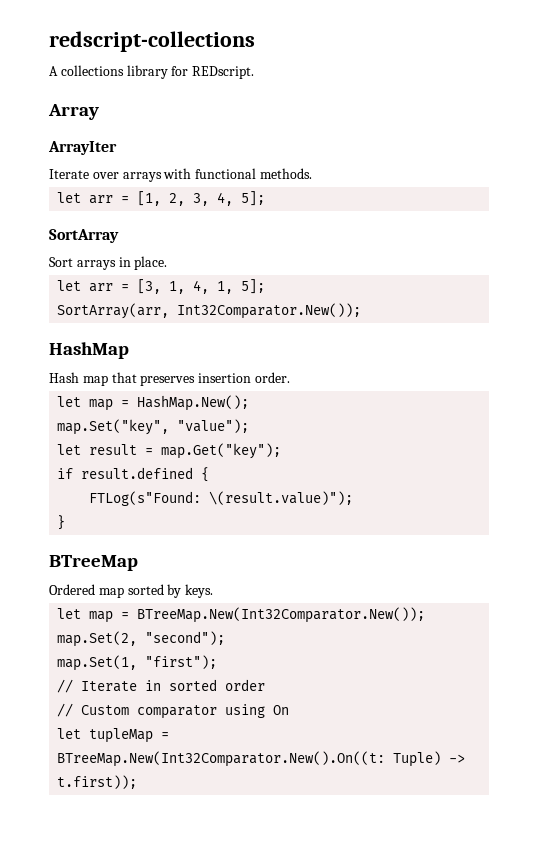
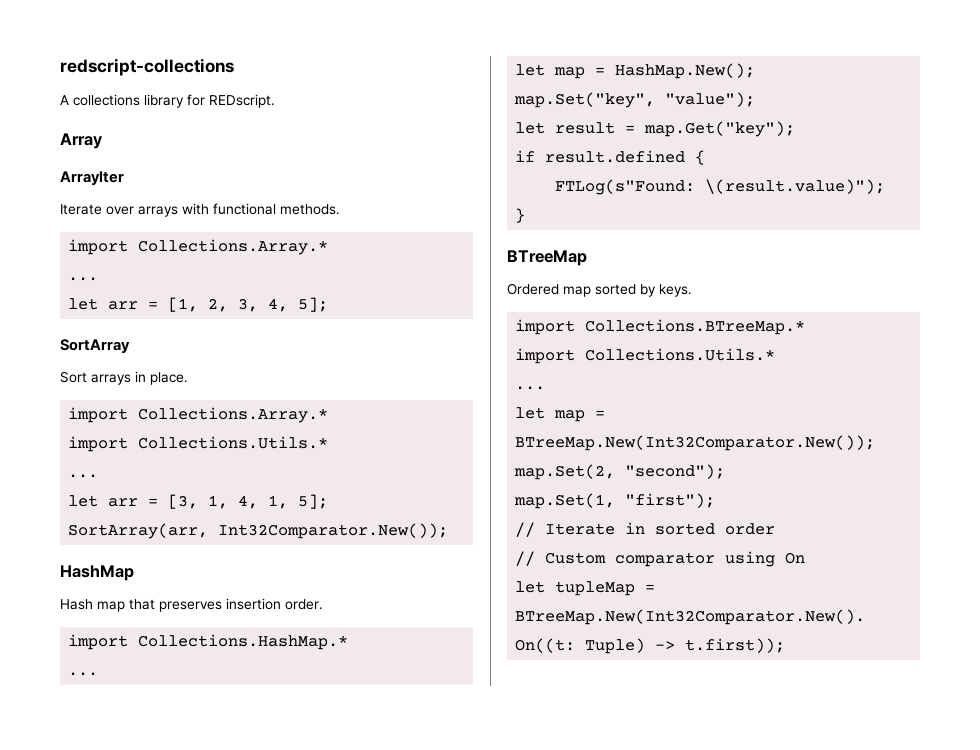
(312, 173) none -> [68,239,329,255] [68,277,99,281] // import Collections.Array.* // ...
(168, 263) none -> [68,407,329,423] [68,436,329,452] [68,474,99,478] // import Collections.Array.* // import Collections.Utils.* // ...
(290, 377) none -> [68,634,349,650] [68,672,99,676] // import Collections.HashMap.* // ...
(214, 591) none -> [515,319,806,335] [515,348,776,364] [515,386,546,390] // import Collections.BTreeMap.* // import Collections.Utils.* // ...

